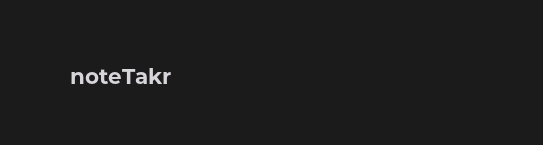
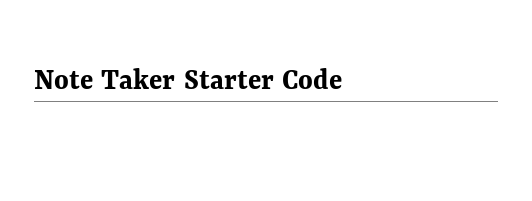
[70,68,171,84] noteTakr -> [34,68,343,89] Note Taker Starter Code

